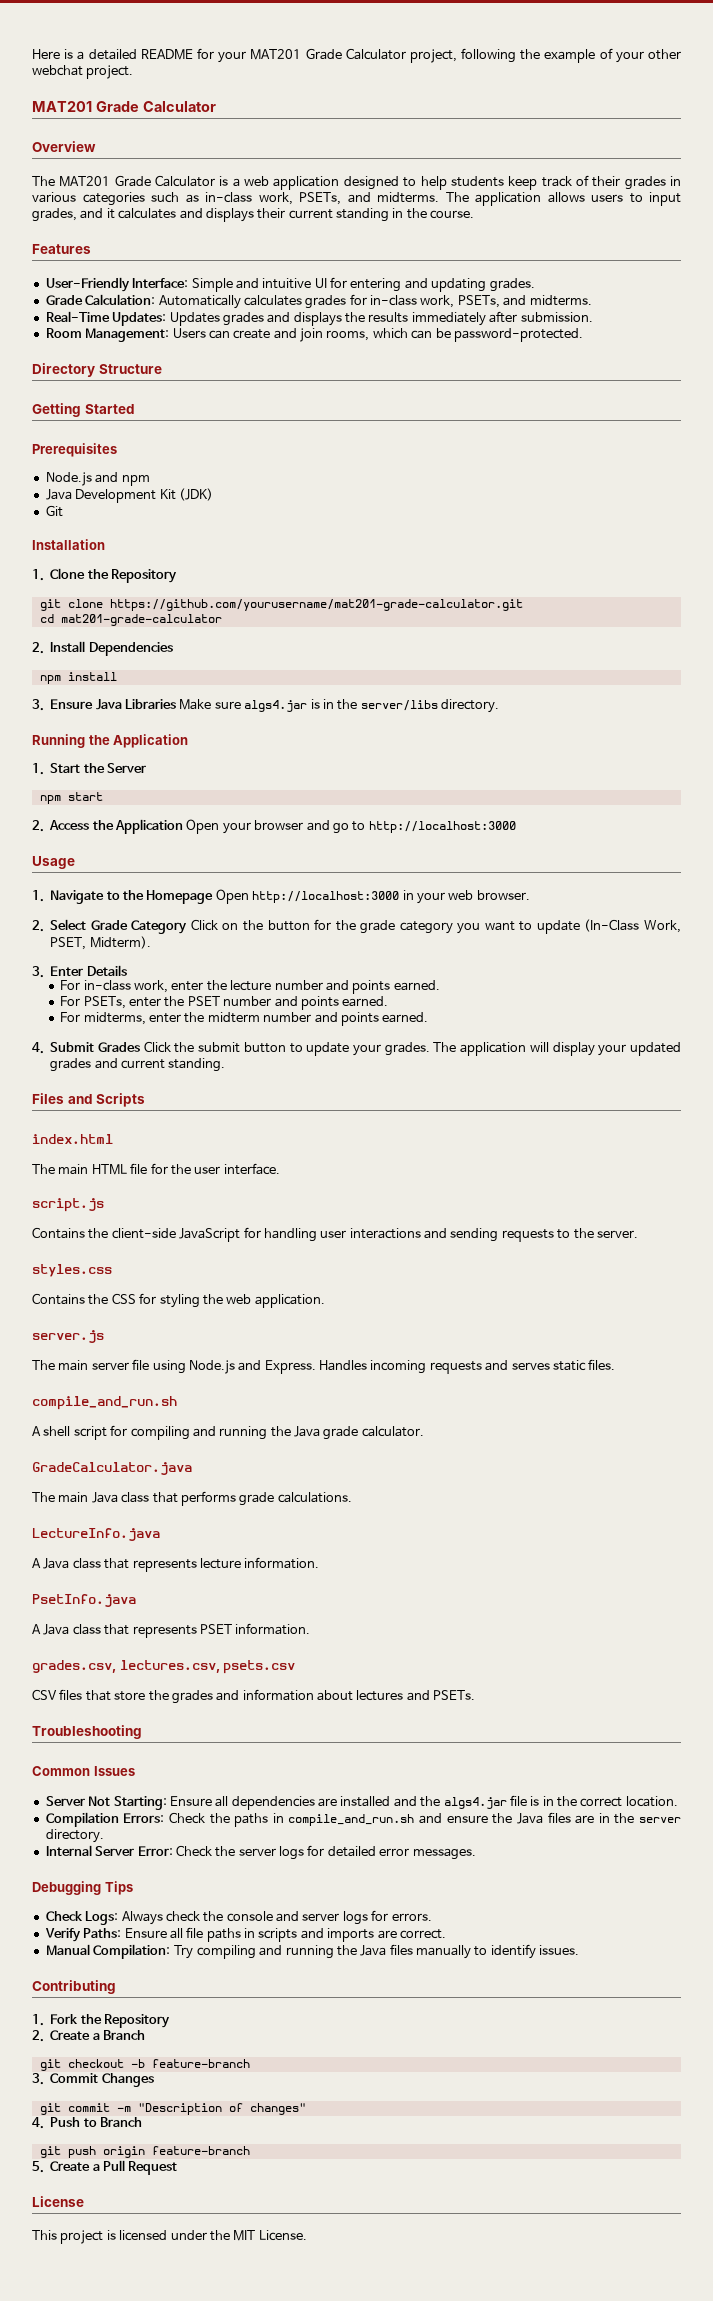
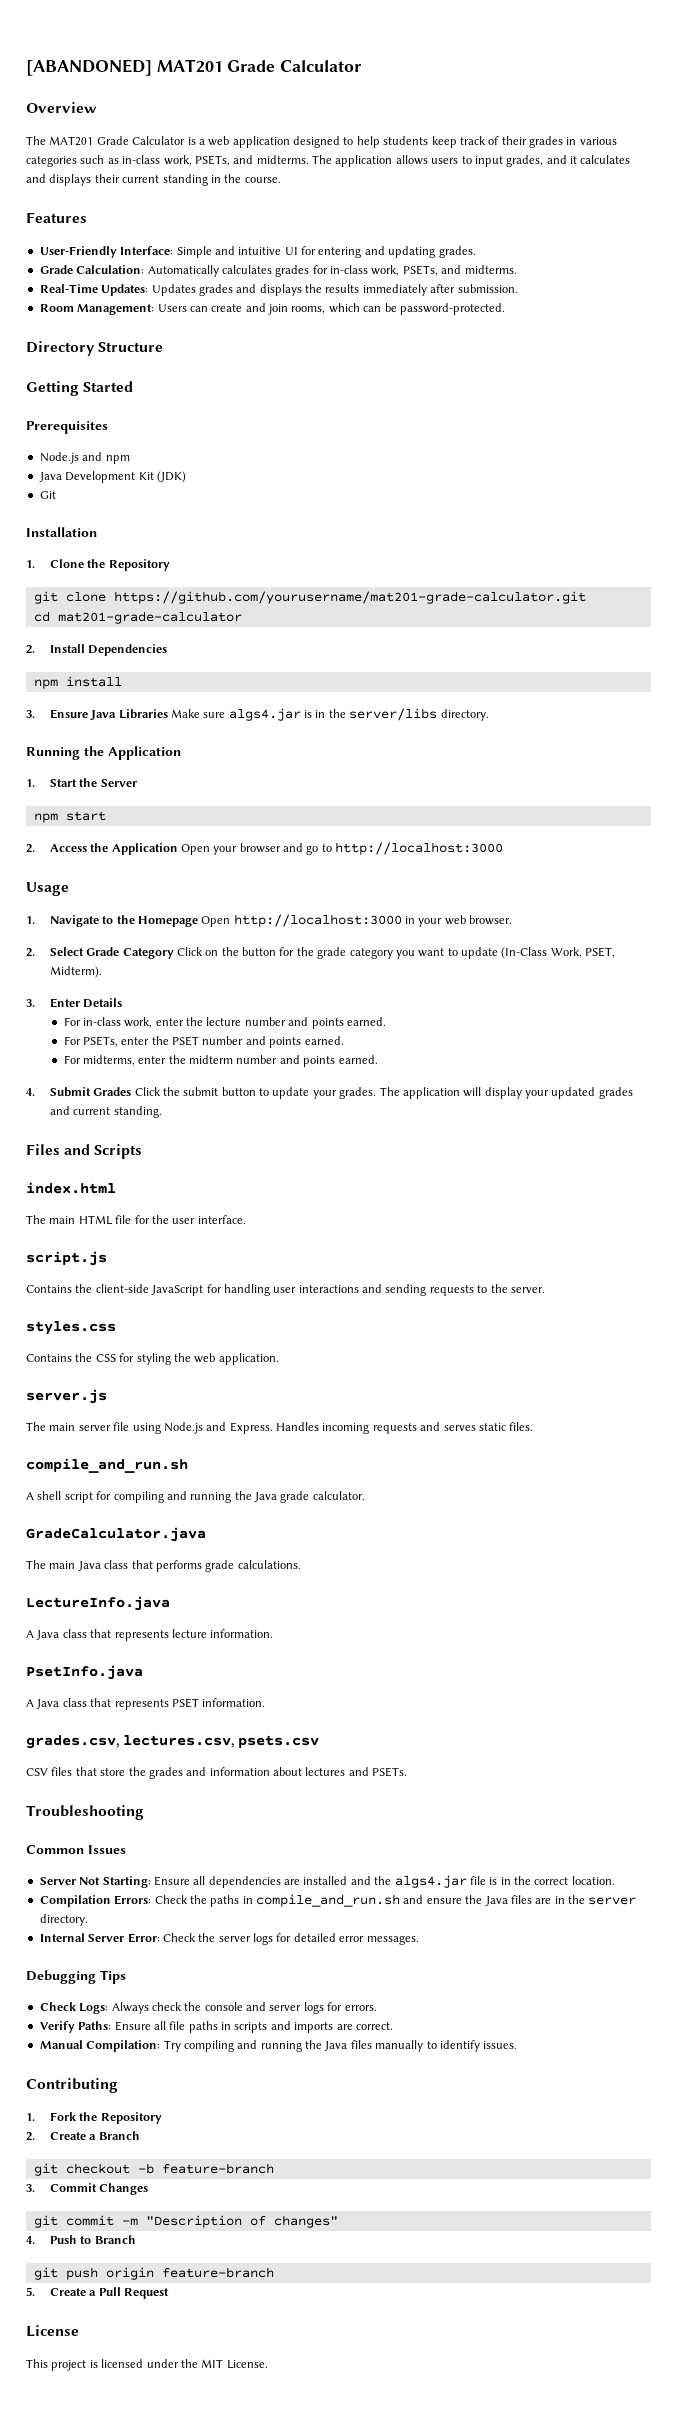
[32,48,681,63] [32,65,134,79] Here is a detailed README for your MAT201 Grade Calculator project, following the example of your other webchat project. // -> [26,59,152,76] [ABANDONED]

